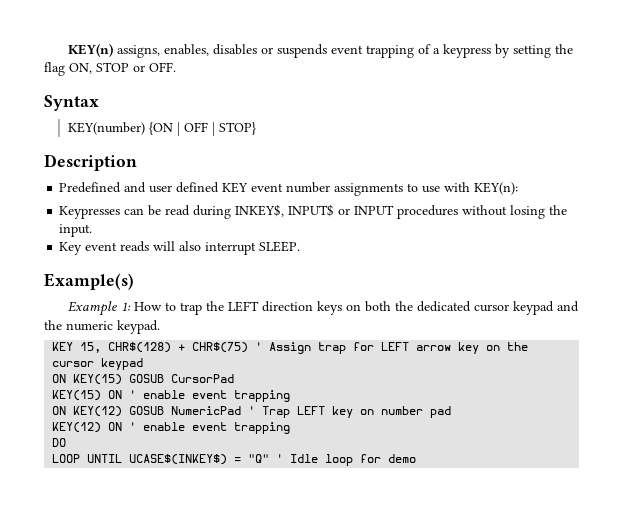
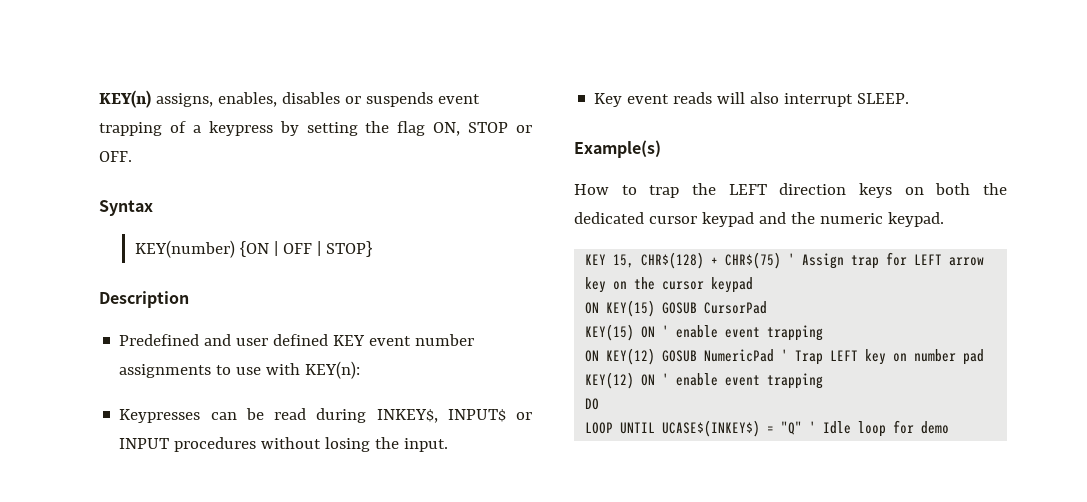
[67,301,131,316] Example 1: -> (661, 149) none

